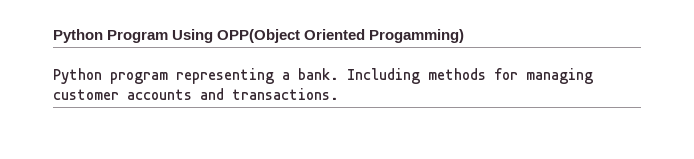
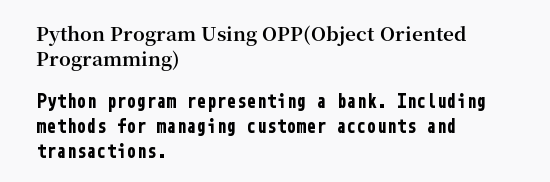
[369,29,465,43] Progamming) -> [36,50,180,71] Programming)

